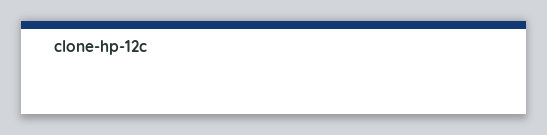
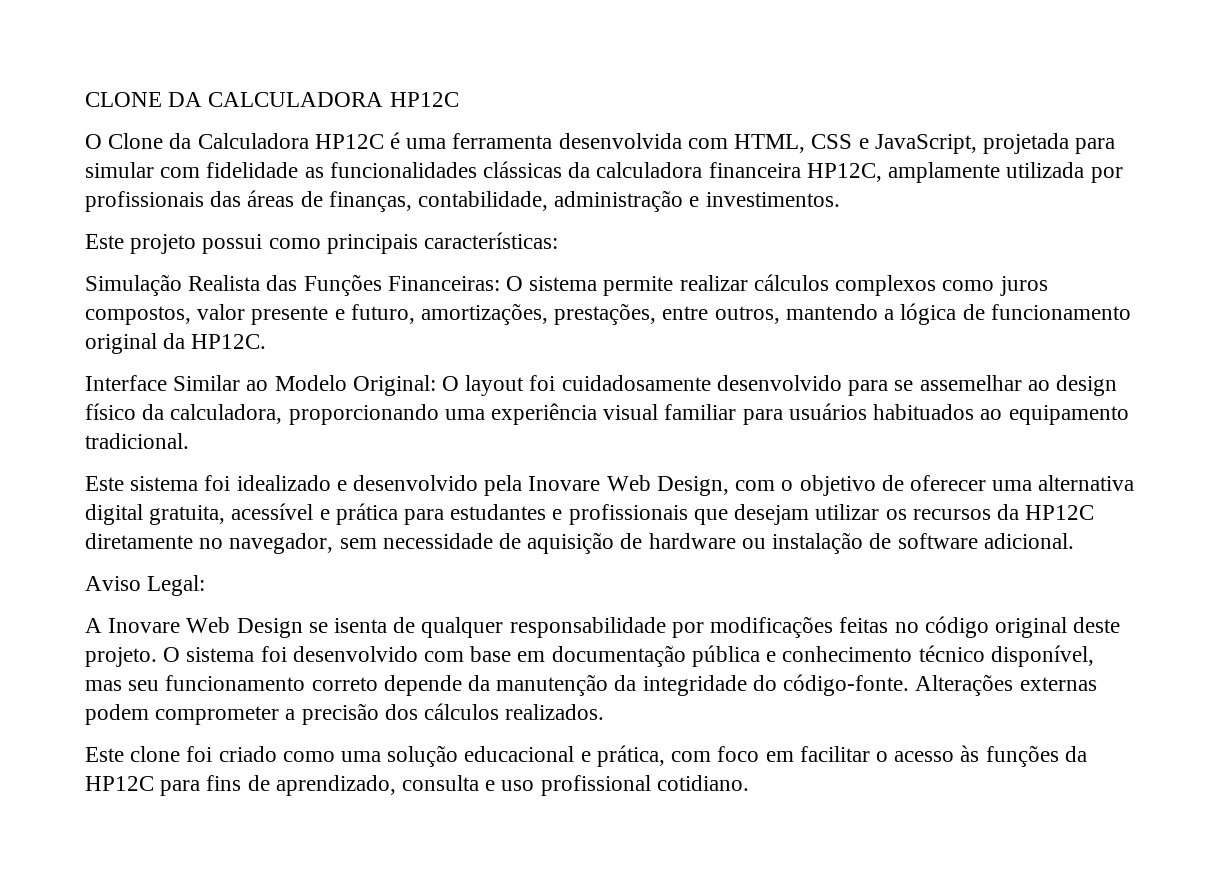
[54,40,147,55] clone-hp-12c -> [85,92,459,107] [85,132,1116,154] [85,161,1123,183] [85,190,840,212] [85,232,559,254] [85,274,1048,296] [85,303,1131,325] [85,333,267,354] [85,375,1117,396] [85,403,1129,425] [85,433,189,449] [85,475,1135,496] [85,503,1095,525] [85,532,1074,554] [85,575,206,596] [85,616,1121,638] [85,645,1094,667] [85,674,1097,696] [85,703,605,725] [85,745,1087,767] [85,775,749,796] CLONE DA CALCULADORA HP12C // O Clone da Calculadora HP12C é uma ferramenta desenvolvida com HTML, CSS e JavaScript, projetada para simular com fidelidade as funcionalidades clássicas da calculadora financeira HP12C, amplamente utilizada por profissionais das áreas de finanças, contabilidade, administração e investimentos. // Este projeto possui como principais características: // Simulação Realista das Funções Financeiras: O sistema permite realizar cálculos complexos como juros compostos, valor presente e futuro, amortizações, prestações, entre outros, mantendo a lógica de funcionamento original da HP12C. // Interface Similar ao Modelo Original: O layout foi cuidadosamente desenvolvido para se assemelhar ao design físico da calculadora, proporcionando uma experiência visual familiar para usuários habituados ao equipamento tradicional. // Este sistema foi idealizado e desenvolvido pela Inovare Web Design, com o objetivo de oferecer uma alternativa digital gratuita, acessível e prática para estudantes e profissionais que desejam utilizar os recursos da HP12C diretamente no navegador, sem necessidade de aquisição de hardware ou instalação de software adicional. // Aviso Legal: // A Inovare Web Design se isenta de qualquer responsabilidade por modificações feitas no código original deste projeto. O sistema foi desenvolvido com base em documentação pública e conhecimento técnico disponível, mas seu funcionamento correto depende da manutenção da integridade do código-fonte. Alterações externas podem comprometer a precisão dos cálculos realizados. // Este clone foi criado como uma solução educacional e prática, com foco em facilitar o acesso às funções da HP12C para fins de aprendizado, consulta e uso profissional cotidiano.

